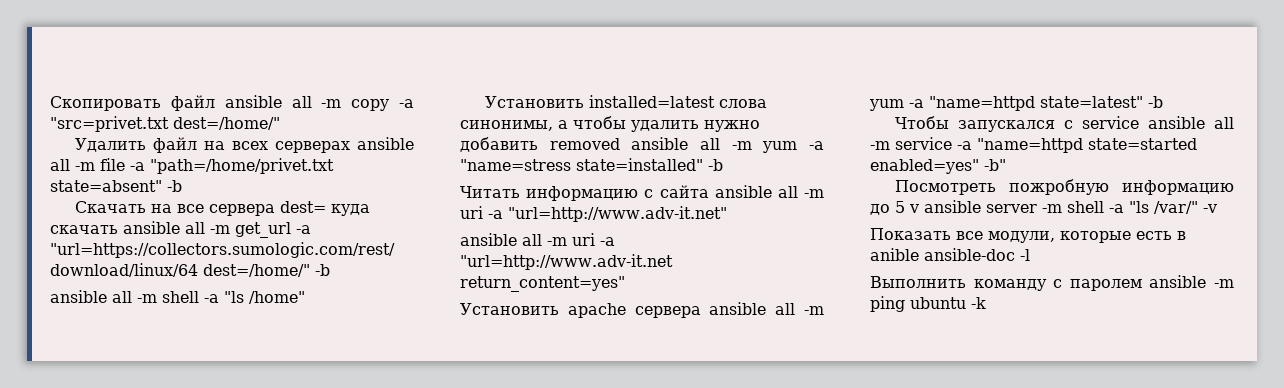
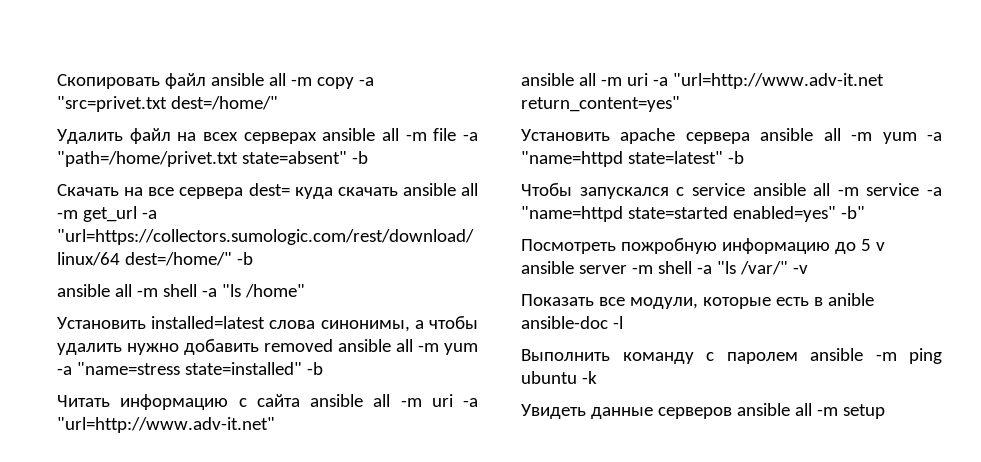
(986, 303) none -> [521,403,885,419] // Увидеть данные серверов ansible all -m setup

